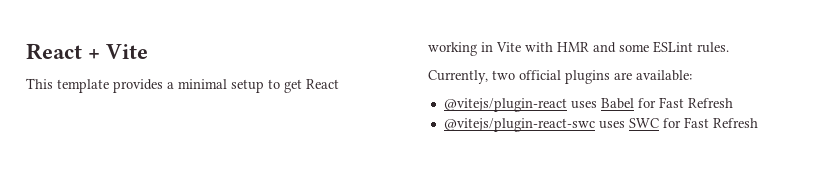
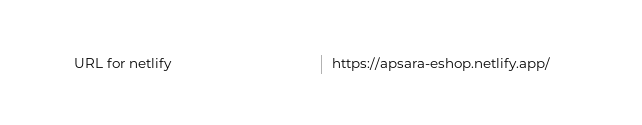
[26,43,149,60] [26,78,339,93] [428,41,729,56] [428,70,692,84] [443,97,733,112] [443,117,758,132] React + Vite // This template provides a minimal setup to get React working in Vite with HMR and some ESLint rules. // Currently, two official plugins are available: // @vitejs/plugin-react uses Babel for Fast Refresh // @vitejs/plugin-react-swc uses SWC for Fast Refresh -> [74,57,550,71] URL for netlify https://apsara-eshop.netlify.app/

